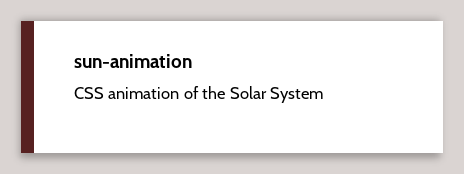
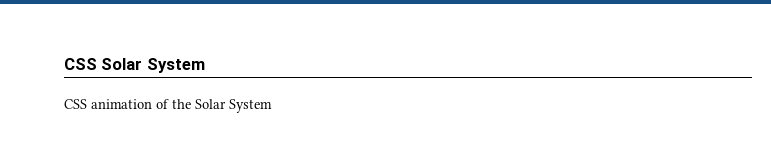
[74,54,192,68] sun-animation -> [64,58,205,73] CSS Solar System

